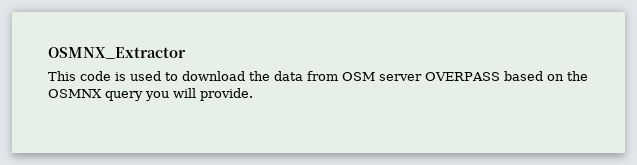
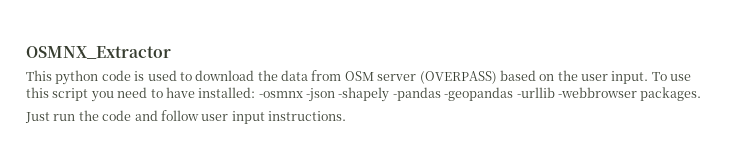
(76, 76) none -> [55,70,99,85] python
[425,72,500,81] OVERPASS -> [419,71,497,84] (OVERPASS)
[48,88,253,101] OSMNX query you will provide. -> [581,71,692,84] [26,87,702,102] [25,110,346,124] user input. To use this script you need to have installed: -osmnx -json -shapely -pandas -geopandas -urllib -webbrowser packages. // Just run the code and follow user input instructions.

